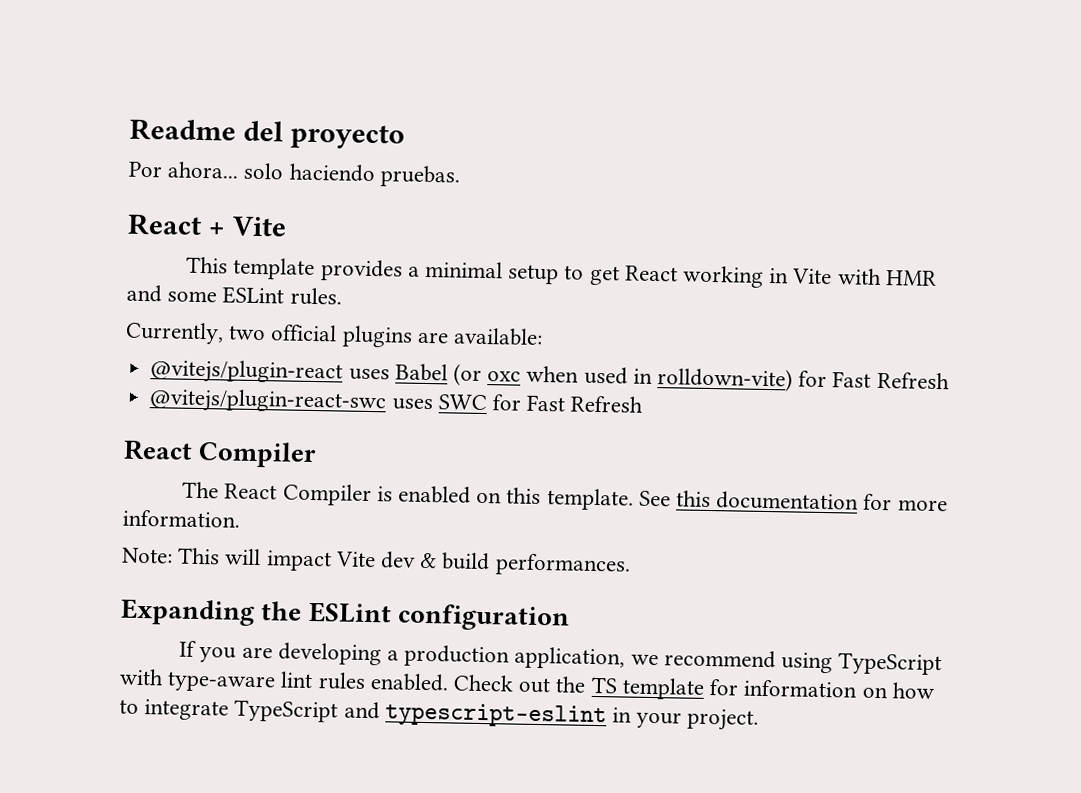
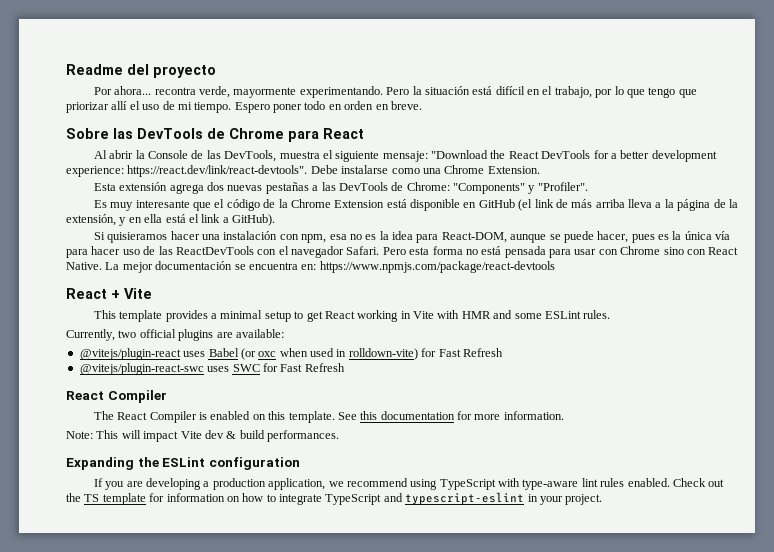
[243,162,461,188] solo haciendo pruebas. -> [154,86,697,98] [66,101,422,113] [66,128,364,142] [93,150,717,162] [66,165,540,177] [93,182,588,194] [93,199,738,211] [66,214,275,226] [93,231,731,243] [66,246,739,258] [66,261,555,273] recontra verde, mayormente experimentando. Pero la situación está difícil en el trabajo, por lo que tengo que priorizar allí el uso de mi tiempo. Espero poner todo en orden en breve. // Sobre las DevTools de Chrome para React // Al abrir la Console de las DevTools, muestra el siguiente mensaje: "Download the React DevTools for a better development experience: https://react.dev/link/react-devtools". Debe instalarse como una Chrome Extension. // Esta extensión agrega dos nuevas pestañas a las DevTools de Chrome: "Components" y "Profiler". // Es muy interesante que el código de la Chrome Extension está disponible en GitHub (el link de más arriba lleva a la página de la extensión, y en ella está el link a GitHub). // Si quisieramos hacer una instalación con npm, esa no es la idea para React-DOM, aunque se puede hacer, pues es la única vía para hacer uso de las ReactDevTools con el navegador Safari. Pero esta forma no está pensada para usar con Chrome sino con React Native. La mejor documentación se encuentra en: https://www.npmjs.com/package/react-devtools

